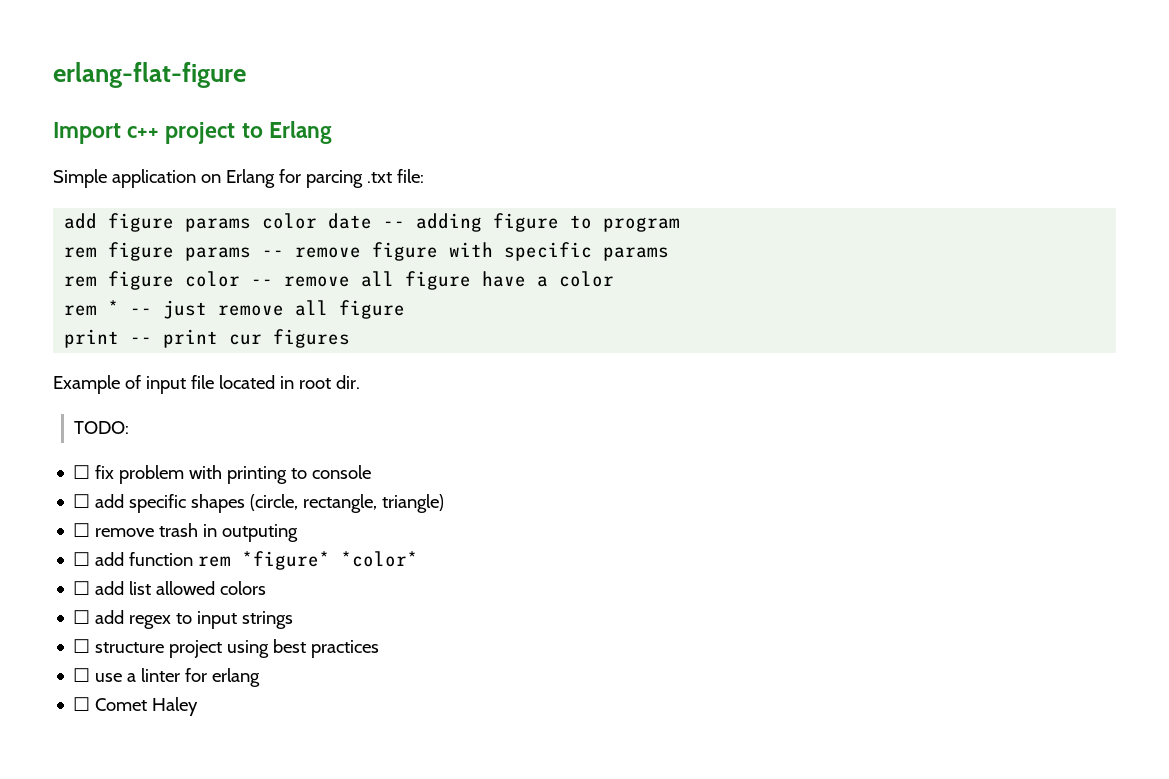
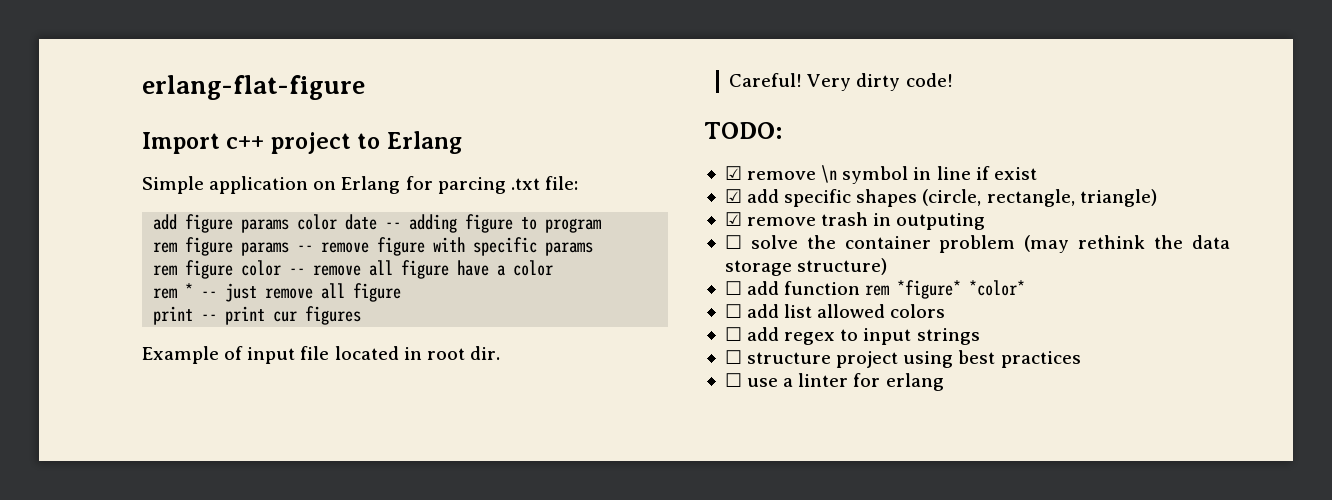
[73,421,129,434] [73,465,372,484] [73,494,91,508] TODO: // ☐ fix problem with printing to console // ☐ -> [729,73,953,91] [704,122,782,139] [724,165,1037,184] [724,189,742,203] Careful! Very dirty code! // TODO: // ☑ remove \n symbol in line if exist // ☑
[73,523,91,537] ☐ -> [724,212,742,226] ☑
(299, 533) none -> [724,235,1230,253] [724,258,888,276] // ☐ solve the container problem (may rethink the data storage structure)
[73,697,199,716] // ☐ Comet Haley -> (944, 382) none

